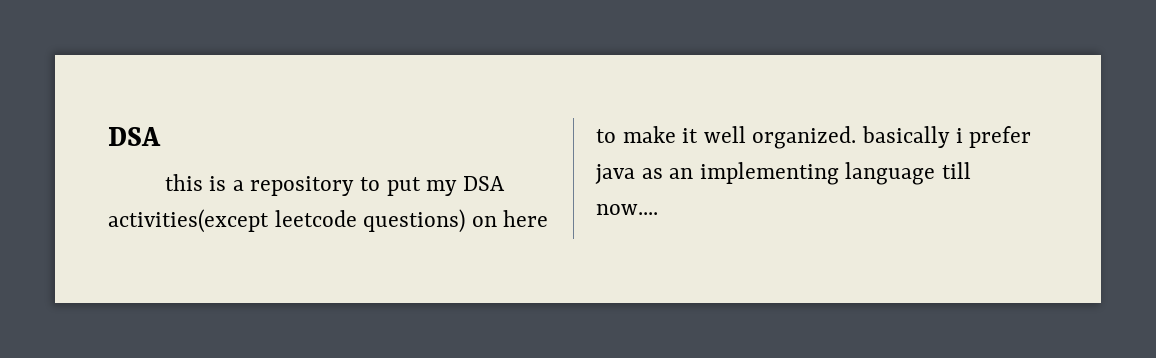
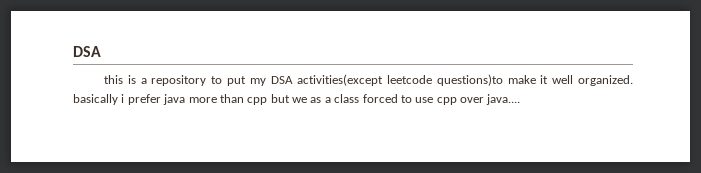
[363,209,549,233] [596,129,616,143] questions) on here to -> [436,74,503,86] questions)to
[641,162,972,185] [596,204,658,215] as an implementing language till now.... -> [188,94,521,105] more than cpp but we as a class forced to use cpp over java....

